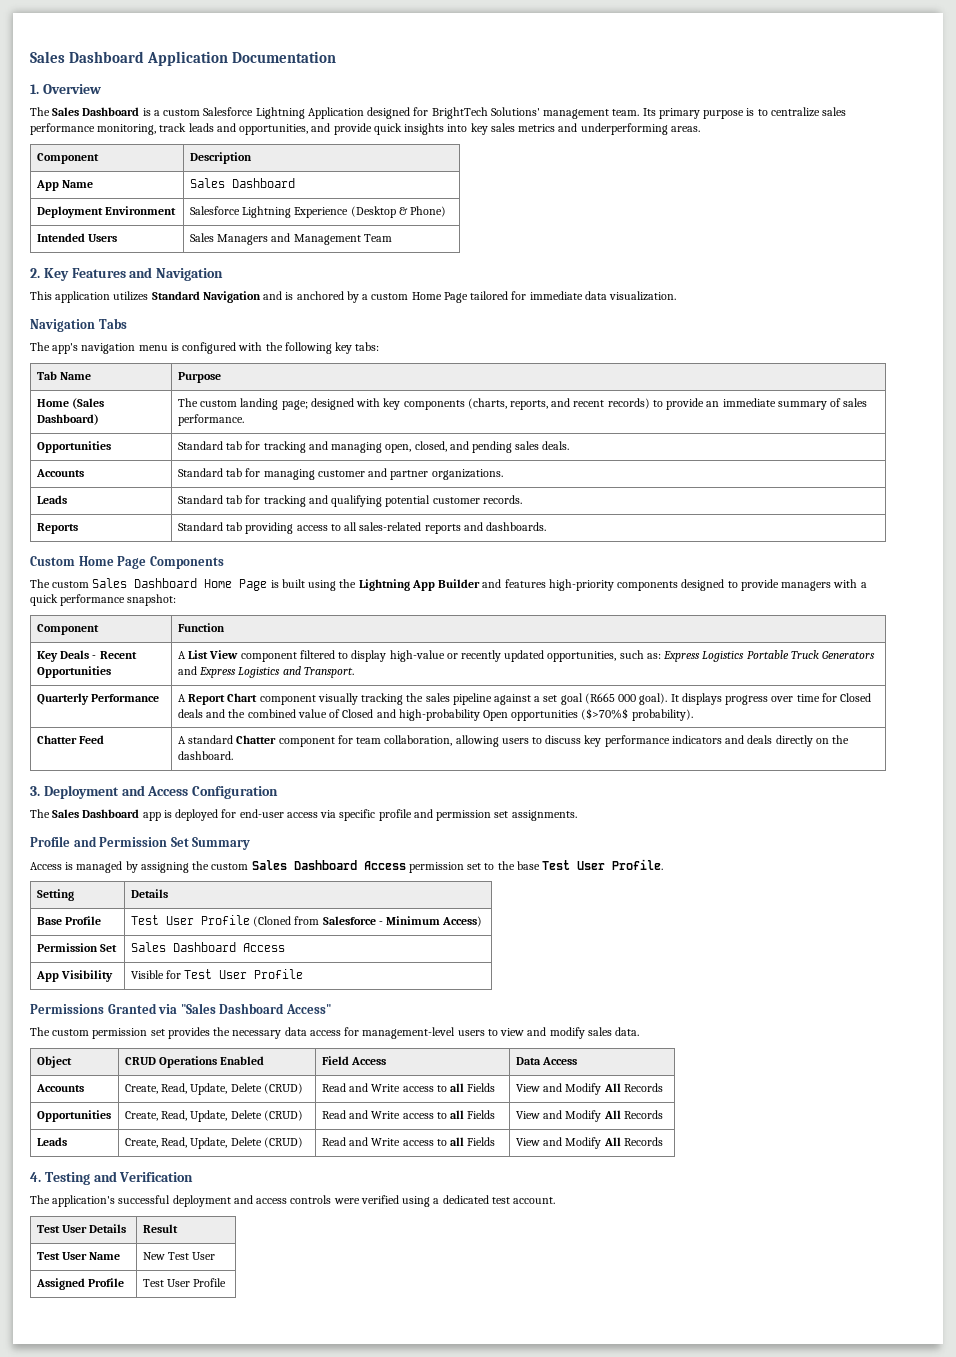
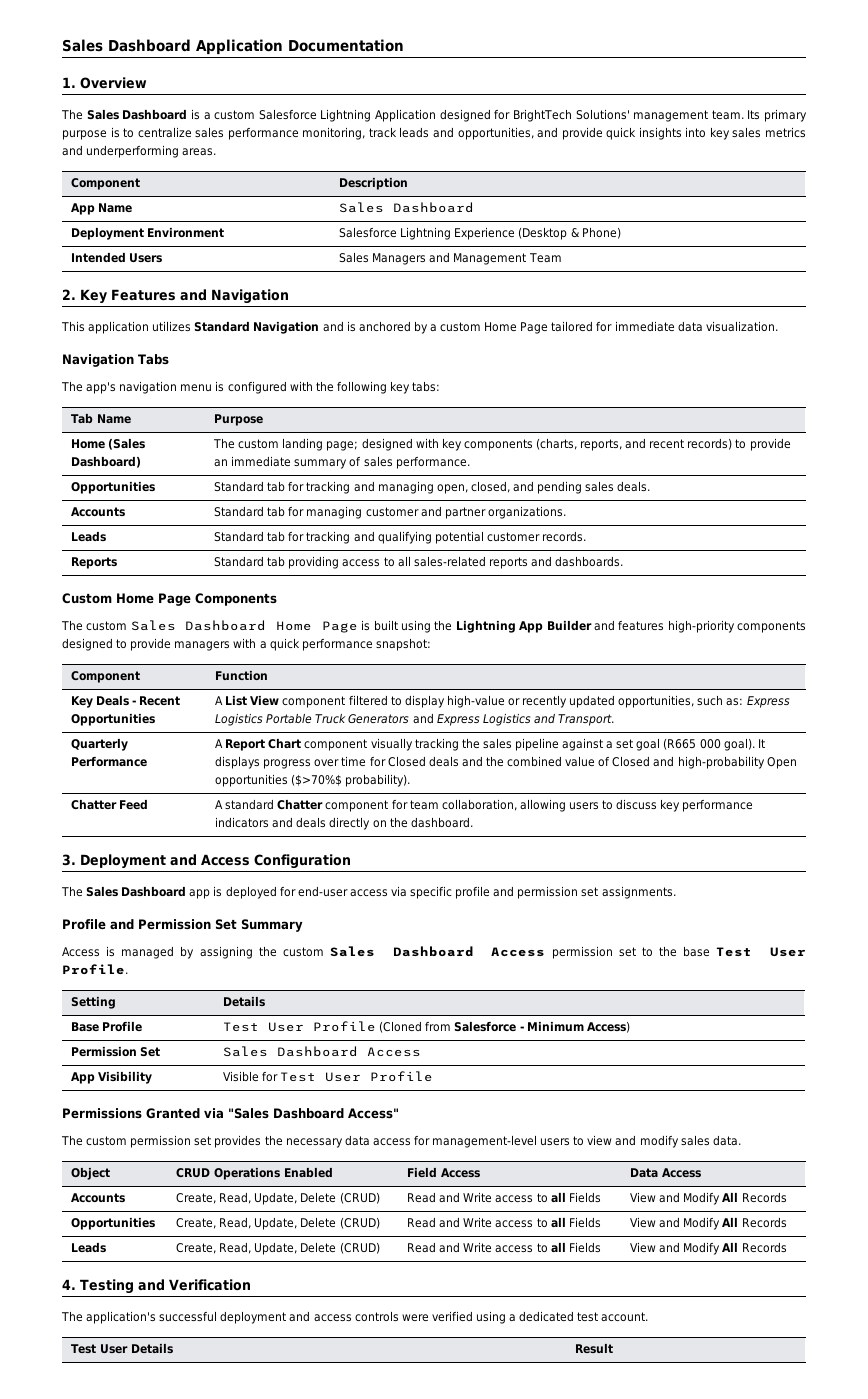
[36,1252,121,1260] [142,1252,216,1260] [35,1278,125,1290] [142,1278,227,1287] // Test User Name | New Test User // Assigned Profile | Test User Profile -> (614, 1348) none

